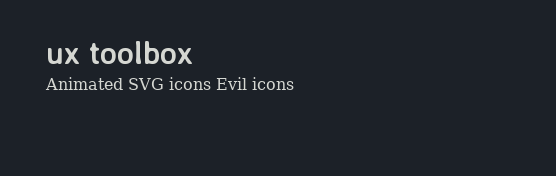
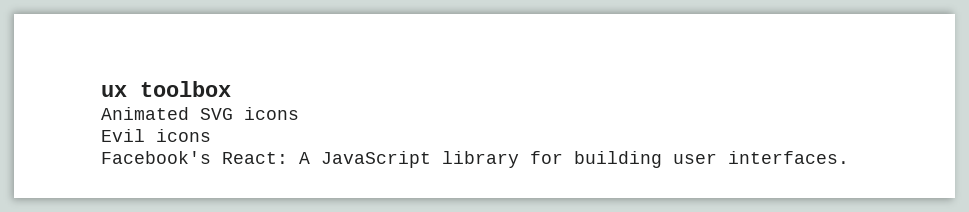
(211, 83) none -> (299, 113) //
(294, 83) none -> [101,151,849,168] // Facebook's React: A JavaScript library for building user interfaces.

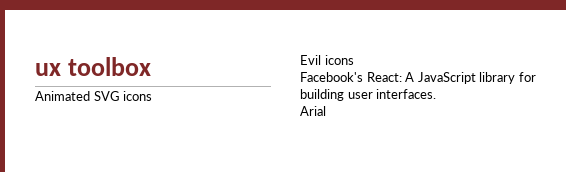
(849, 157) none -> [300,106,326,116] // Arial

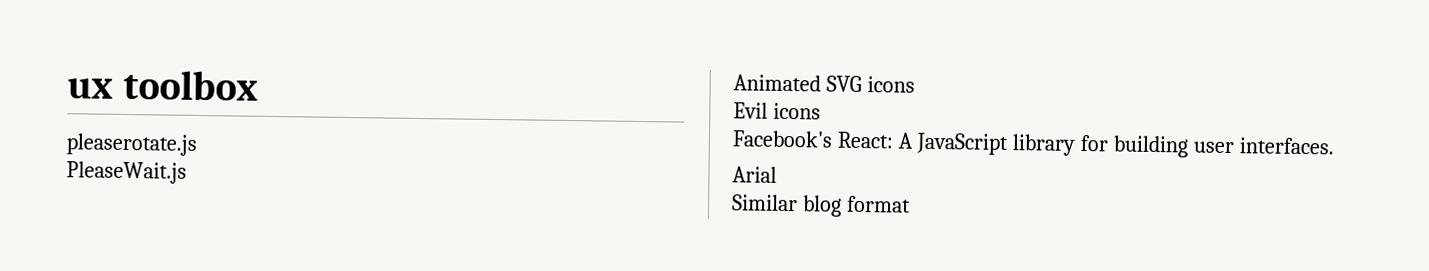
(152, 66) none -> [66,133,197,156] [66,161,187,184] // pleaserotate.js // PleaseWait.js
(326, 111) none -> [731,194,911,217] // Similar blog format

